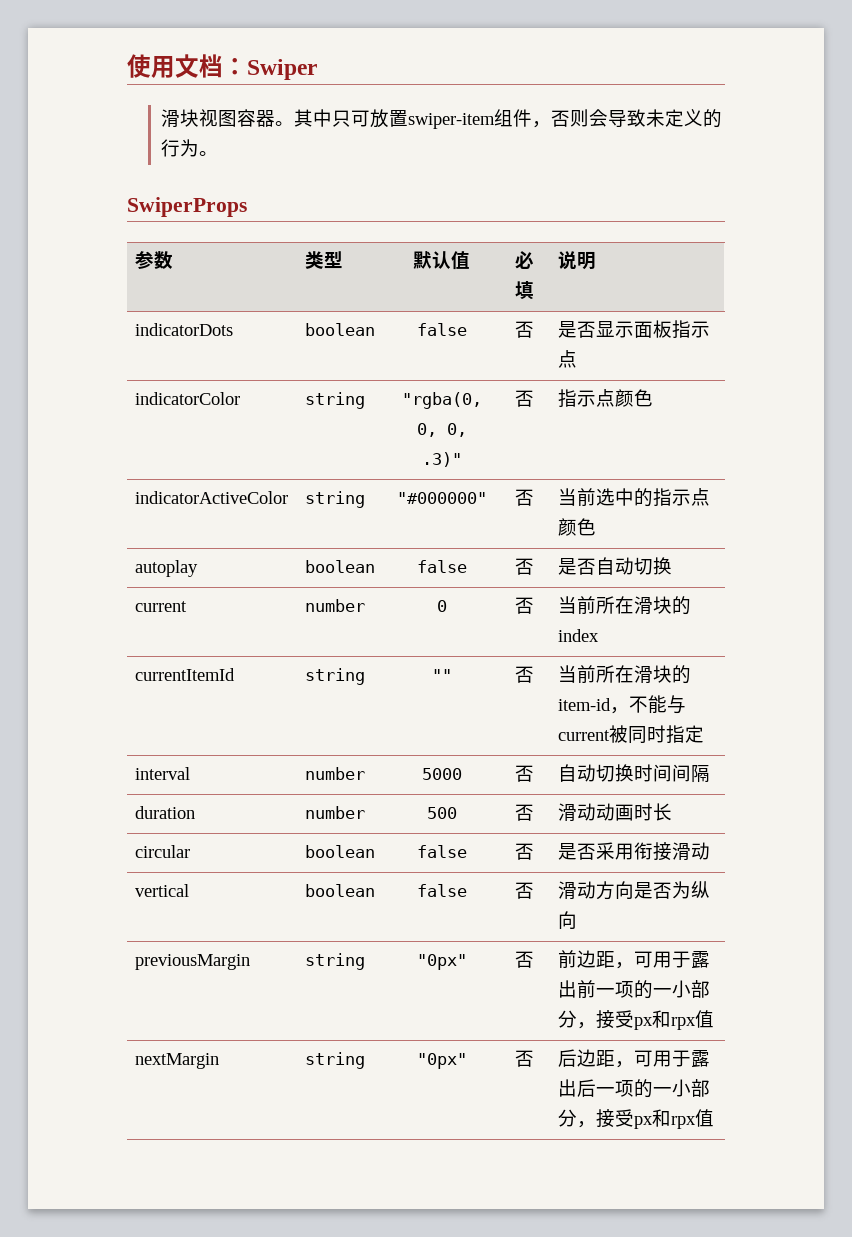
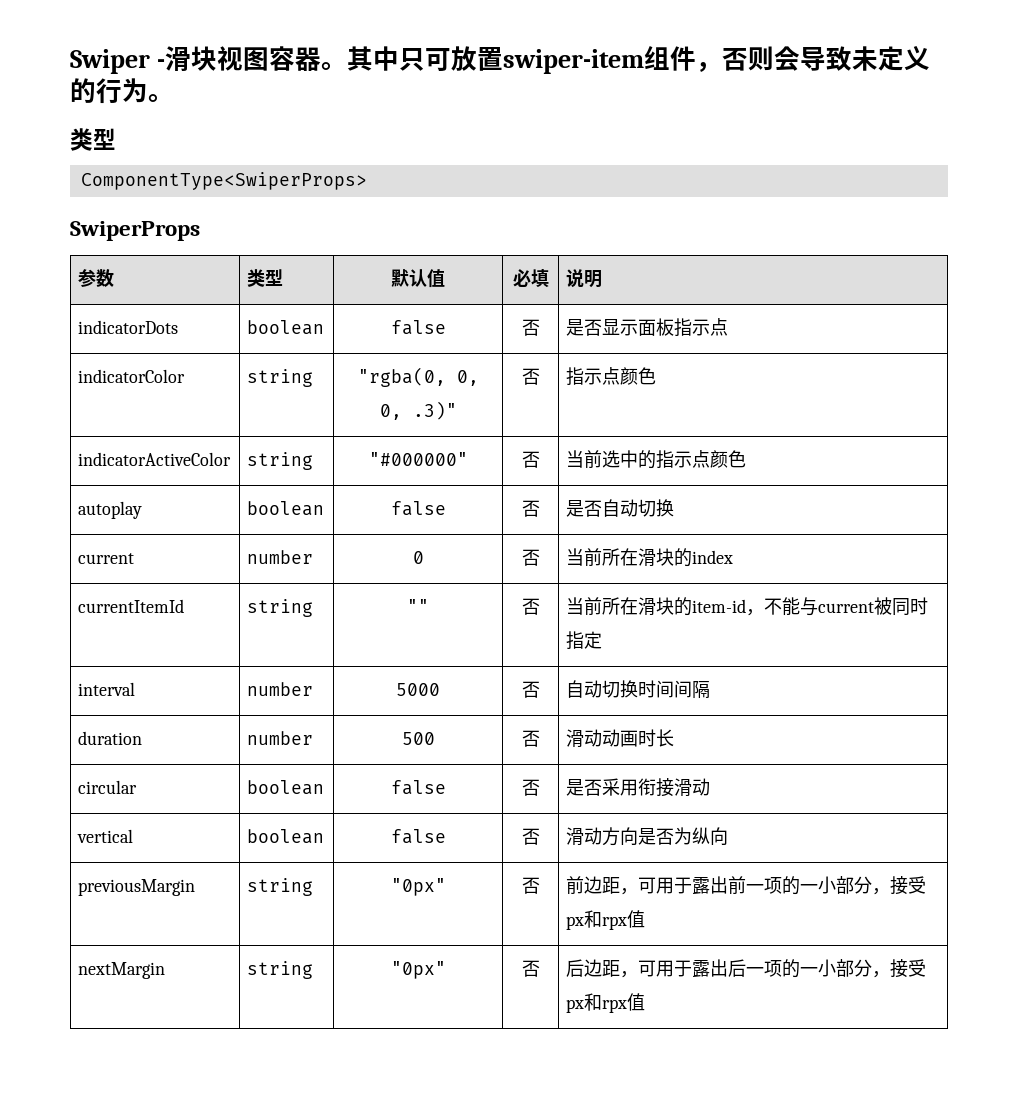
[127,54,247,78] 使用文档： -> (70, 61) none
(317, 69) // -> [156,59,165,68] -
(219, 153) none -> [70,128,116,151] [80,172,367,190] // 类型 // ComponentType<SwiperProps>

